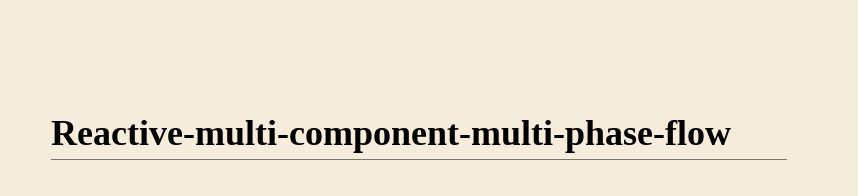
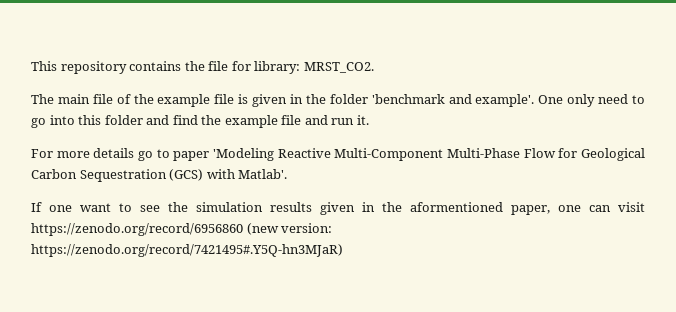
[51,120,731,153] Reactive-multi-component-multi-phase-flow -> [31,61,374,74] [31,94,646,107] [31,115,369,128] [31,148,645,161] [31,169,288,182] [31,202,645,215] [31,223,333,236] [31,244,343,257] This repository contains the file for library: MRST_CO2. // The main file of the example file is given in the folder 'benchmark and example'. One only need to go into this folder and find the example file and run it. // For more details go to paper 'Modeling Reactive Multi-Component Multi-Phase Flow for Geological Carbon Sequestration (GCS) with Matlab'. // If one want to see the simulation results given in the aformentioned paper, one can visit https://zenodo.org/record/6956860 (new version: https://zenodo.org/record/7421495#.Y5Q-hn3MJaR)

